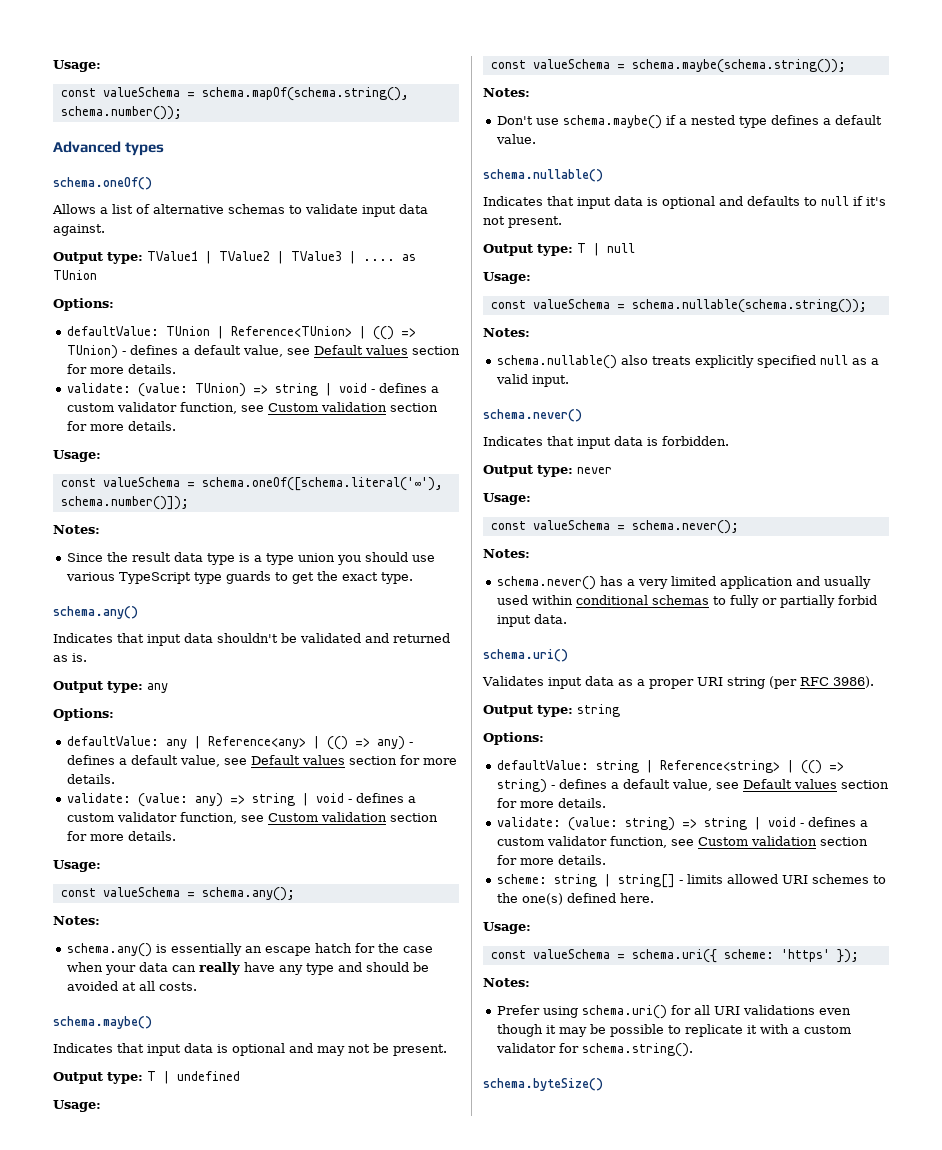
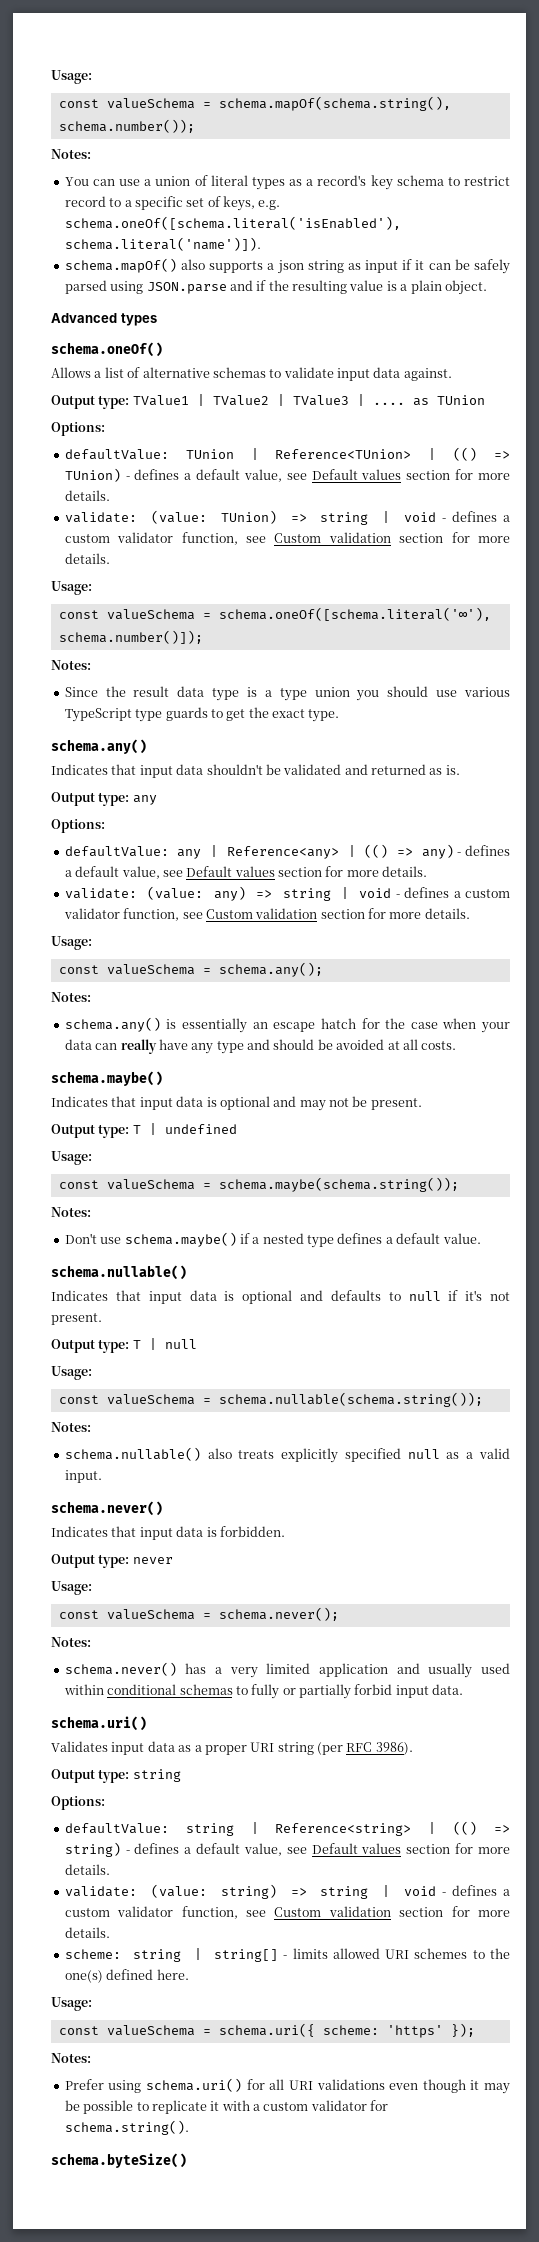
(182, 113) none -> [51,149,91,159] [64,175,510,190] [64,196,281,211] [64,216,401,230] [64,237,261,251] [64,258,510,274] [64,280,487,295] // Notes: // You can use a union of literal types as a record's key schema to restrict record to a specific set of keys, e.g. schema.oneOf([schema.literal('isEnabled'), schema.literal('name')]). // schema.mapOf() also supports a json string as input if it can be safely parsed using JSON.parse and if the resulting value is a plain object.

